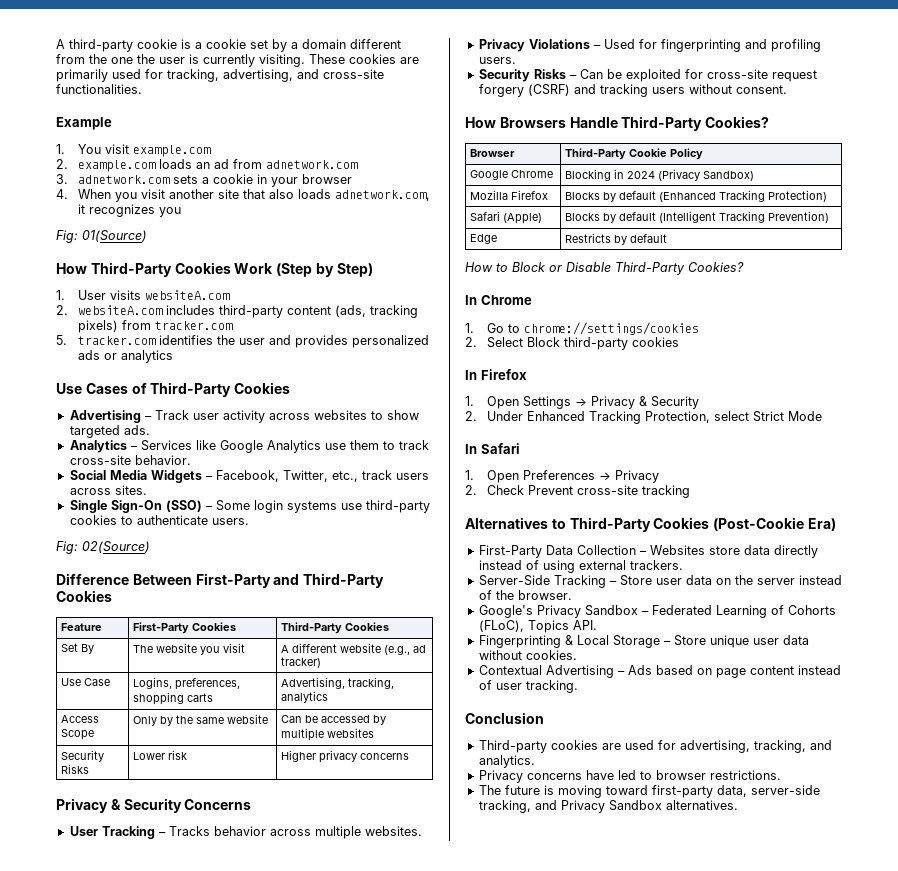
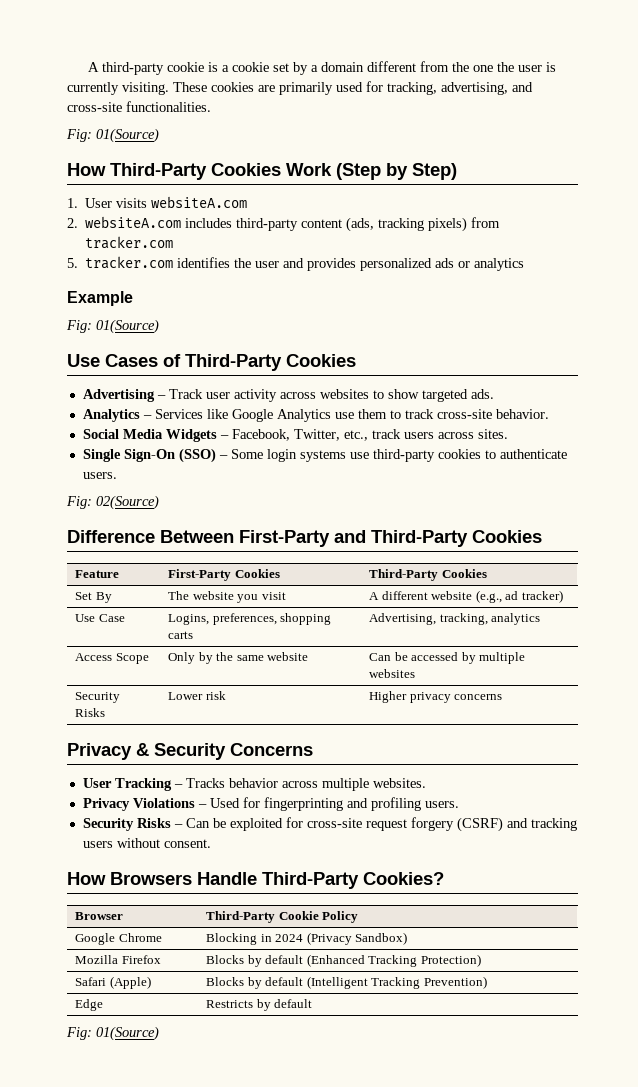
[56,117,112,130] [56,144,212,157] [56,159,359,172] [56,174,353,187] [56,189,431,202] [78,204,182,217] // Example // 1. You visit example.com // 2. example.com loads an ad from adnetwork.com // 3. adnetwork.com sets a cookie in your browser // 4. When you visit another site that also loads adnetwork.com, it recognizes you -> (211, 106) none
(174, 356) none -> [67,291,133,306] [66,319,159,334] // Example // Fig: 01(Source)
[465,262,744,275] [465,295,532,305] [465,322,700,335] [465,337,680,350] [465,369,527,380] [465,396,700,409] [465,411,823,424] [465,443,520,454] [465,470,660,483] [465,485,691,498] [465,517,836,532] [478,545,818,558] [478,560,683,573] [478,575,842,588] [478,590,572,600] [478,605,836,618] [478,620,597,633] [478,635,809,648] [478,650,577,660] [478,665,841,678] [478,680,578,693] [465,712,544,724] [478,740,832,753] [478,755,535,768] [478,770,781,783] [478,785,820,798] [478,800,738,813] How to Block or Disable Third-Party Cookies? // In Chrome // 1. Go to chrome://settings/cookies // 2. Select Block third-party cookies // In Firefox // 1. Open Settings → Privacy & Security // 2. Under Enhanced Tracking Protection, select Strict Mode // In Safari // 1. Open Preferences → Privacy // 2. Check Prevent cross-site tracking // Alternatives to Third-Party Cookies (Post-Cookie Era) // First-Party Data Collection – Websites store data directly instead of using external trackers. // Server-Side Tracking – Store user data on the server instead of the browser. // Google's Privacy Sandbox – Federated Learning of Cohorts (FLoC), Topics API. // Fingerprinting & Local Storage – Store unique user data without cookies. // Contextual Advertising – Ads based on page content instead of user tracking. // Conclusion // Third-party cookies are used for advertising, tracking, and analytics. // Privacy concerns have led to browser restrictions. // The future is moving toward first-party data, server-side tracking, and Privacy Sandbox alternatives. -> [66,1026,159,1041] Fig: 01(Source)

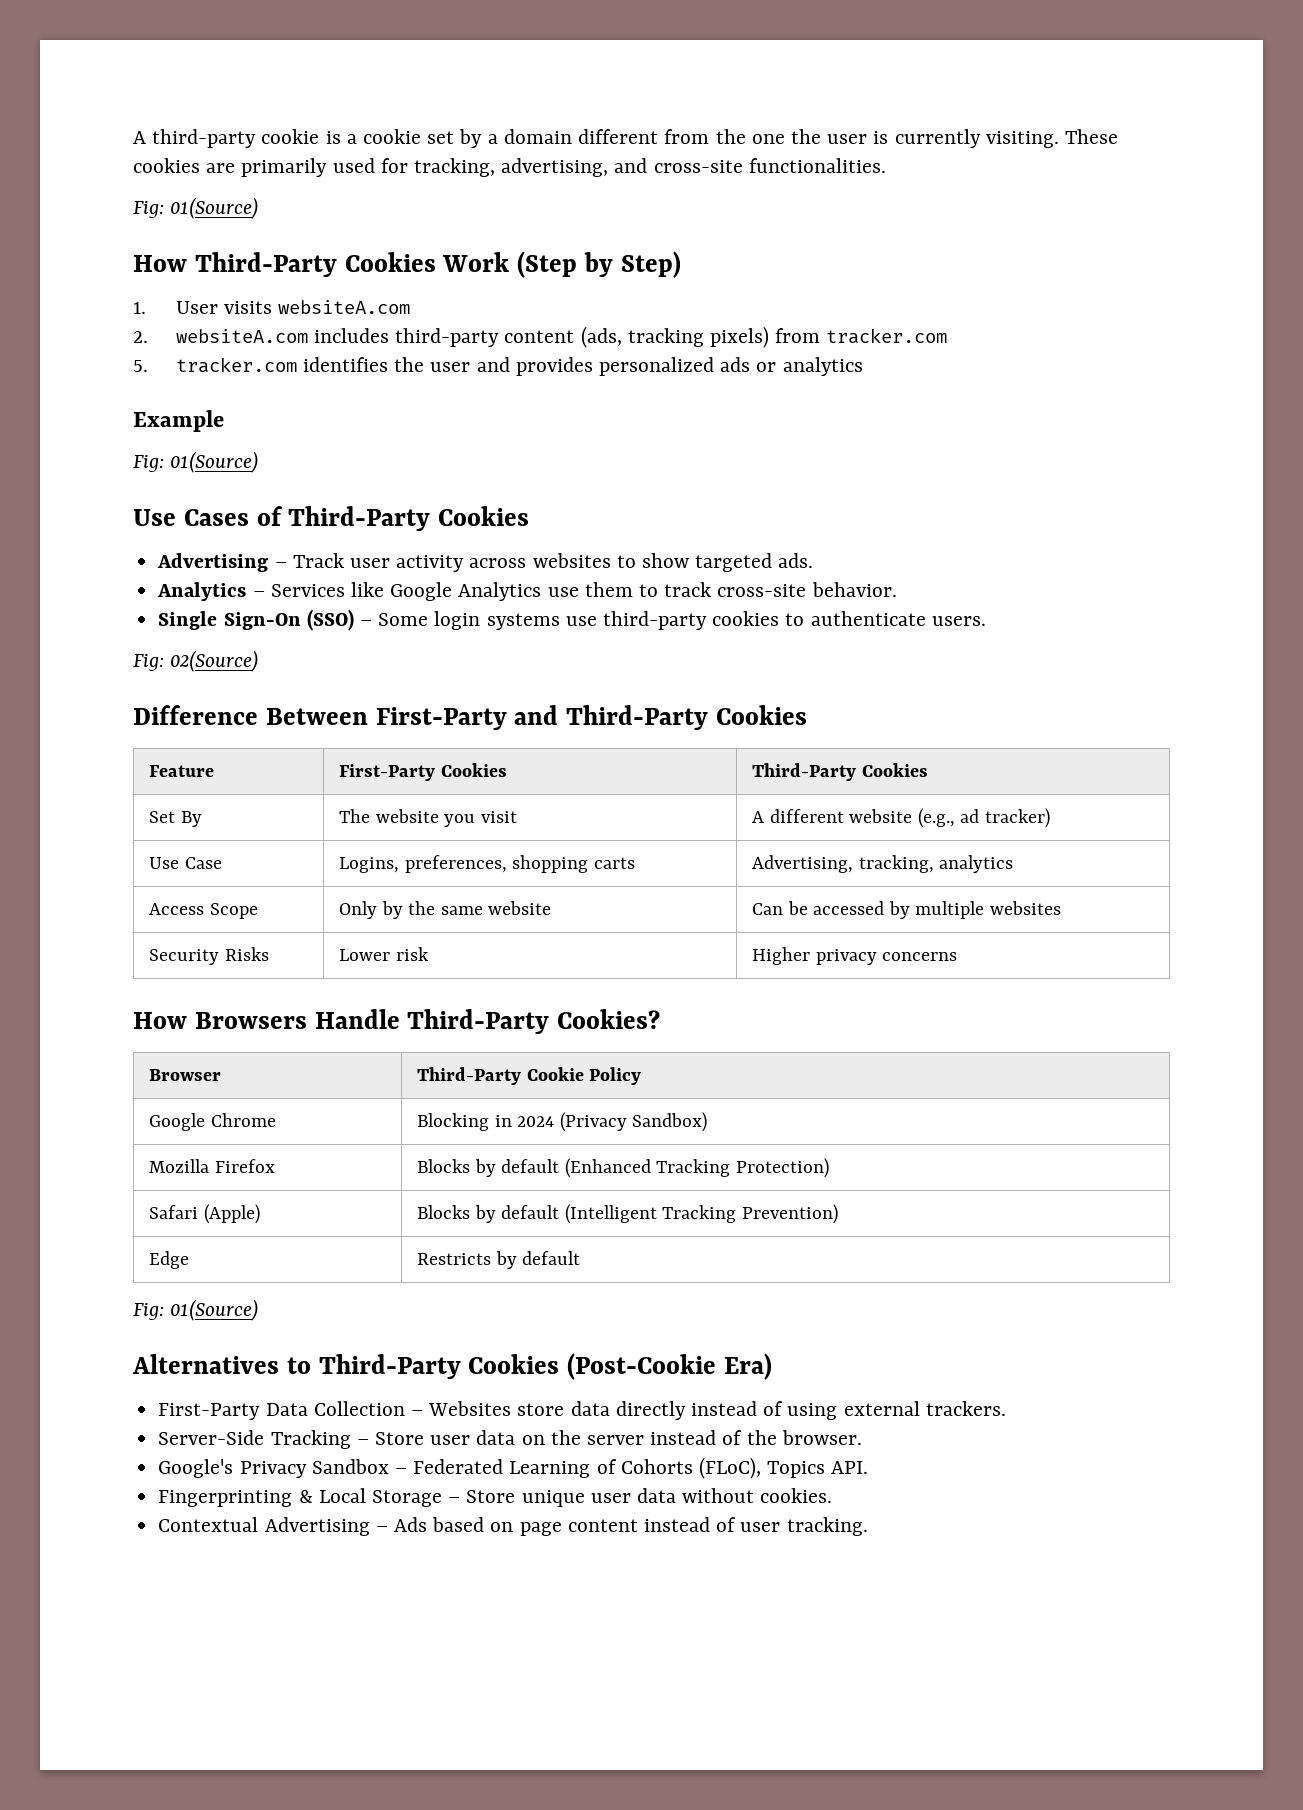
[82,429,508,442] // Social Media Widgets – Facebook, Twitter, etc., track users across sites. -> (897, 589) none
[67,743,313,760] [82,778,426,791] [82,797,459,811] [82,817,577,832] [82,838,211,848] // Privacy & Security Concerns // User Tracking – Tracks behavior across multiple websites. // Privacy Violations – Used for fingerprinting and profiling users. // Security Risks – Can be exploited for cross-site request forgery (CSRF) and tracking users without consent. -> (958, 956) none
(159, 1033) none -> [132,1353,773,1380] [158,1401,1006,1420] [158,1430,862,1449] [158,1457,869,1479] [158,1488,833,1507] [158,1517,868,1536] // Alternatives to Third-Party Cookies (Post-Cookie Era) // First-Party Data Collection – Websites store data directly instead of using external trackers. // Server-Side Tracking – Store user data on the server instead of the browser. // Google's Privacy Sandbox – Federated Learning of Cohorts (FLoC), Topics API. // Fingerprinting & Local Storage – Store unique user data without cookies. // Contextual Advertising – Ads based on page content instead of user tracking.

